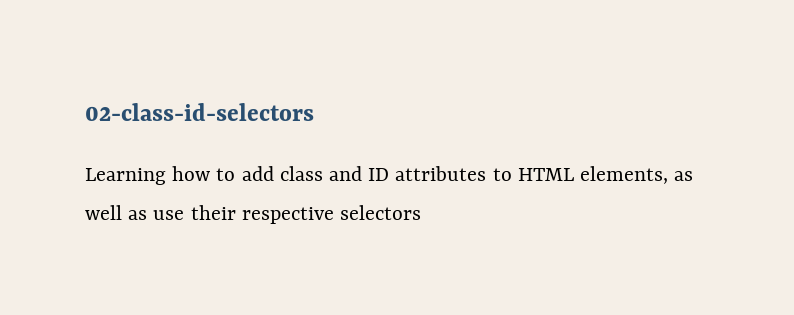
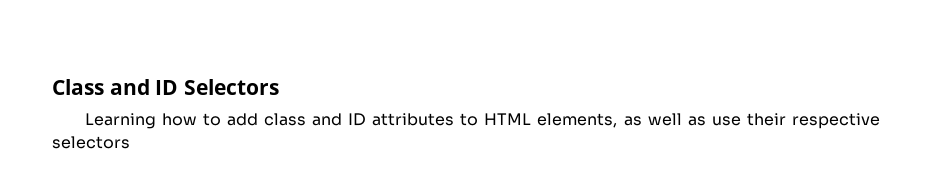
[85,103,314,121] 02-class-id-selectors -> [52,79,279,95] Class and ID Selectors

